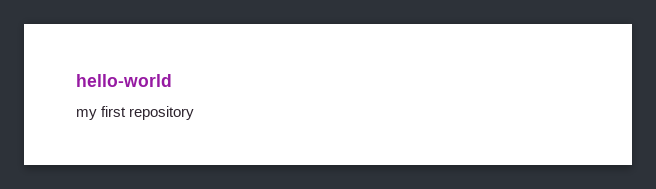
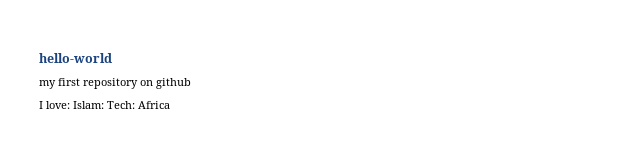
(195, 113) none -> [140,78,191,89] [39,101,170,109] on github // I love: Islam: Tech: Africa

